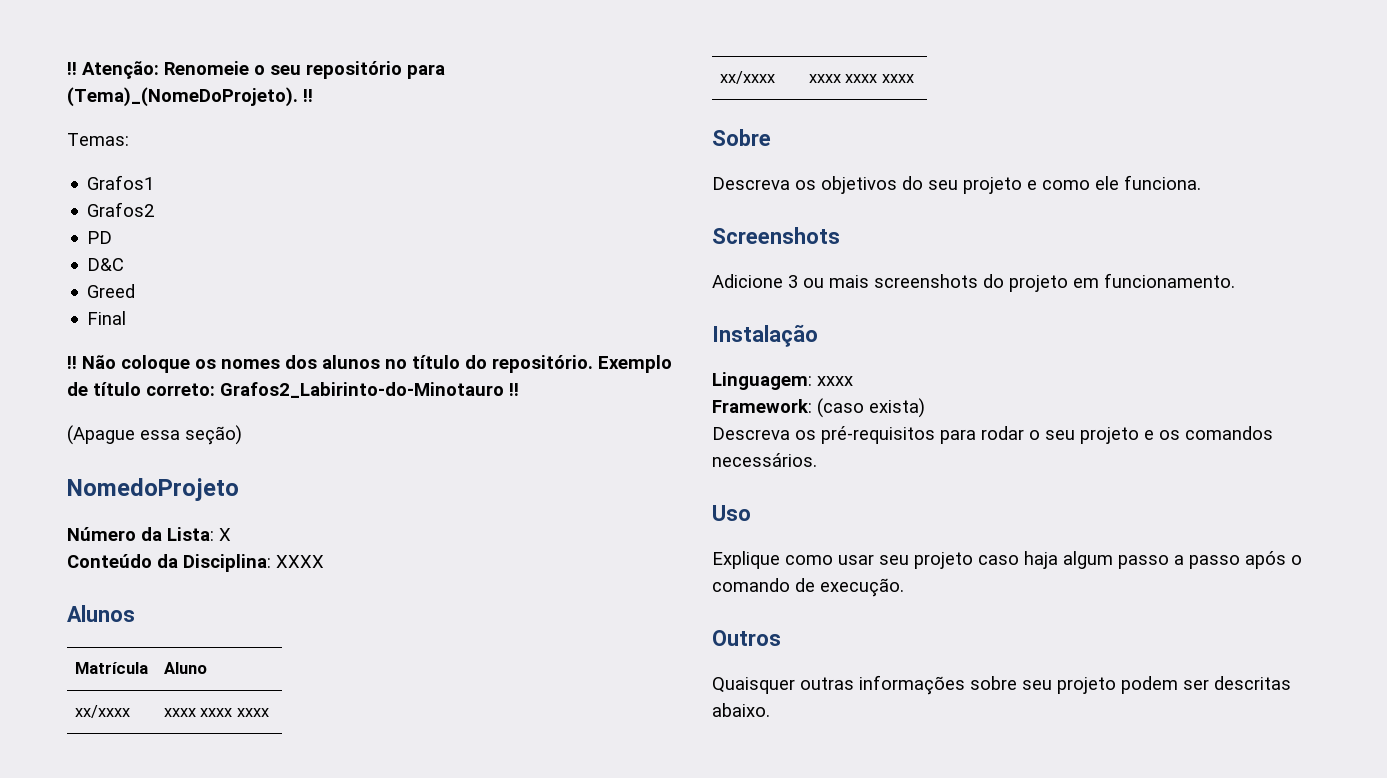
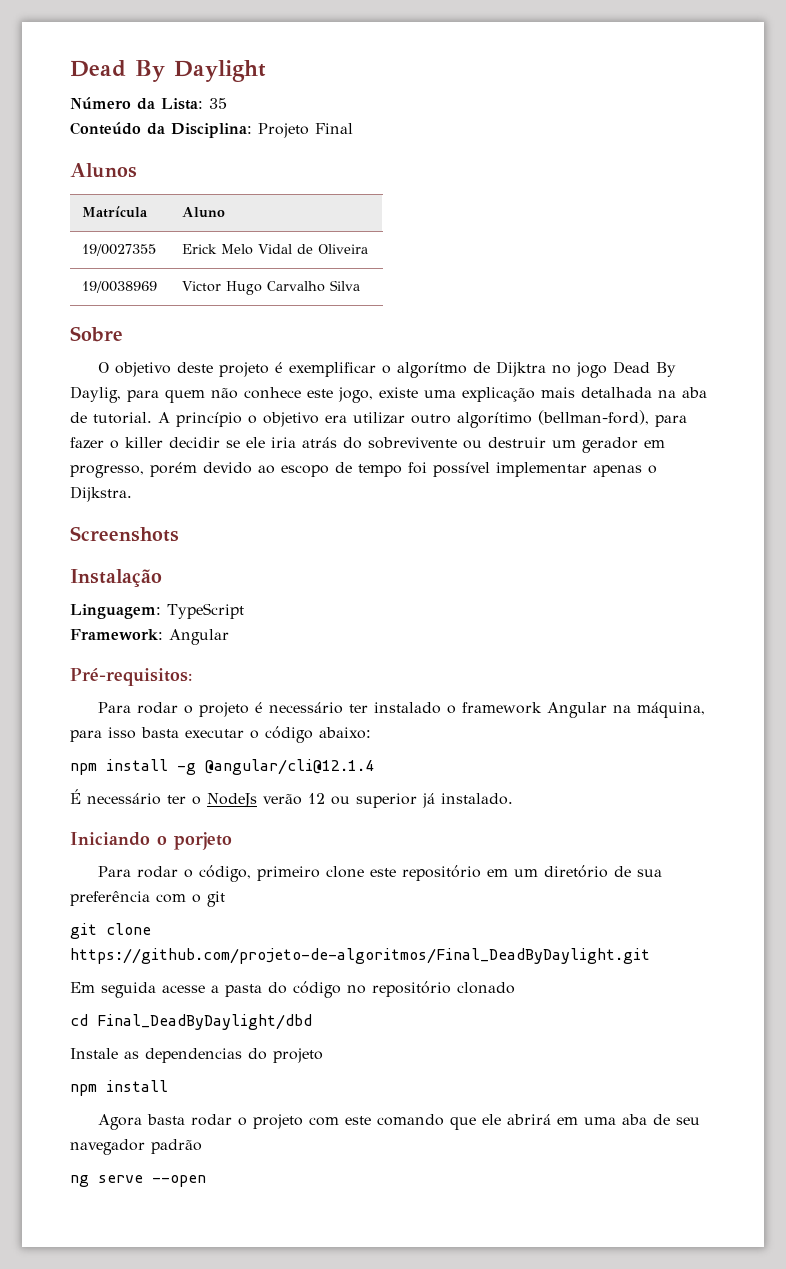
[67,61,445,79] [67,87,313,107] [67,133,129,146] [87,175,155,190] [87,202,155,217] [87,231,113,244] [87,258,125,271] [87,284,136,298] [87,311,127,325] [67,355,672,373] [67,382,519,398] [67,425,242,445] [67,478,239,501] !! Atenção: Renomeie o seu repositório para (Tema)_(NomeDoProjeto). !! // Temas: // Grafos1 // Grafos2 // PD // D&C // Greed // Final // !! Não coloque os nomes dos alunos no título do repositório. Exemplo de título correto: Grafos2_Labirinto-do-Minotauro !! // (Apague essa seção) // NomedoProjeto -> [70,60,266,82] Dead By Daylight
[219,528,231,541] X -> [209,98,227,109] 35
[276,555,324,568] XXXX -> [258,123,353,138] Projeto Final
[74,705,130,718] [163,708,269,717] [719,71,775,84] [808,74,914,83] [712,129,771,146] [712,175,1201,194] [712,227,840,244] [712,273,1235,292] xx/xxxx | xxxx xxxx xxxx // xx/xxxx | xxxx xxxx xxxx // Sobre // Descreva os objetivos do seu projeto e como ele funciona. // Screenshots // Adicione 3 ou mais screenshots do projeto em funcionamento. -> [82,244,157,256] [182,244,369,255] [82,281,158,293] [182,280,361,295] [70,326,123,342] [97,361,676,378] [70,386,707,403] [70,410,687,428] [70,437,665,453] [70,462,657,478] [70,486,132,502] [70,526,179,542] 19/0027355 | Erick Melo Vidal de Oliveira // 19/0038969 | Victor Hugo Carvalho Silva // Sobre // O objetivo deste projeto é exemplificar o algorítmo de Dijktra no jogo Dead By Daylig, para quem não conhece este jogo, existe uma explicação mais detalhada na aba de tutorial. A princípio o objetivo era utilizar outro algorítimo (bellman-ford), para fazer o killer decidir se ele iria atrás do sobrevivente ou destruir um gerador em progresso, porém devido ao escopo de tempo foi possível implementar apenas o Dijkstra. // Screenshots
[817,376,853,386] xxxx -> [167,603,244,619] TypeScript
[817,398,925,418] [712,426,1273,444] [712,453,817,467] [712,505,751,521] [712,551,1302,569] [712,578,904,597] [712,630,781,646] [712,675,1291,695] [712,703,770,717] (caso exista) // Descreva os pré-requisitos para rodar o seu projeto e os comandos necessários. // Uso // Explique como usar seu projeto caso haja algum passo a passo após o comando de execução. // Outros // Quaisquer outras informações sobre seu projeto podem ser descritas abaixo. -> [169,629,229,645] [70,668,192,686] [97,702,705,718] [70,726,371,743] [70,759,374,775] [70,789,513,808] [70,832,232,850] [97,865,662,882] [70,891,225,907] [70,923,151,939] [70,948,650,964] [70,981,515,998] [70,1014,312,1030] [70,1048,323,1063] [70,1080,168,1096] [97,1114,700,1130] [70,1139,202,1155] [70,1175,206,1187] Angular // Pré-requisitos: // Para rodar o projeto é necessário ter instalado o framework Angular na máquina, para isso basta executar o código abaixo: // npm install -g @angular/cli@12.1.4 // É necessário ter o NodeJs verão 12 ou superior já instalado. // Iniciando o porjeto // Para rodar o código, primeiro clone este repositório em um diretório de sua preferência com o git // git clone https://github.com/projeto-de-algoritmos/Final_DeadByDaylight.git // Em seguida acesse a pasta do código no repositório clonado // cd Final_DeadByDaylight/dbd // Instale as dependencias do projeto // npm install // Agora basta rodar o projeto com este comando que ele abrirá em uma aba de seu navegador padrão // ng serve --open

